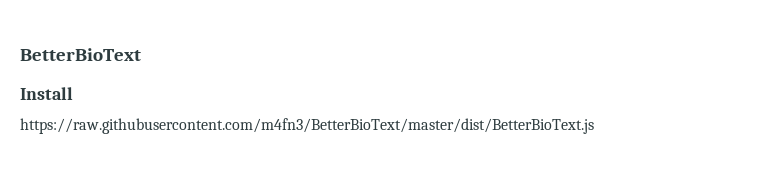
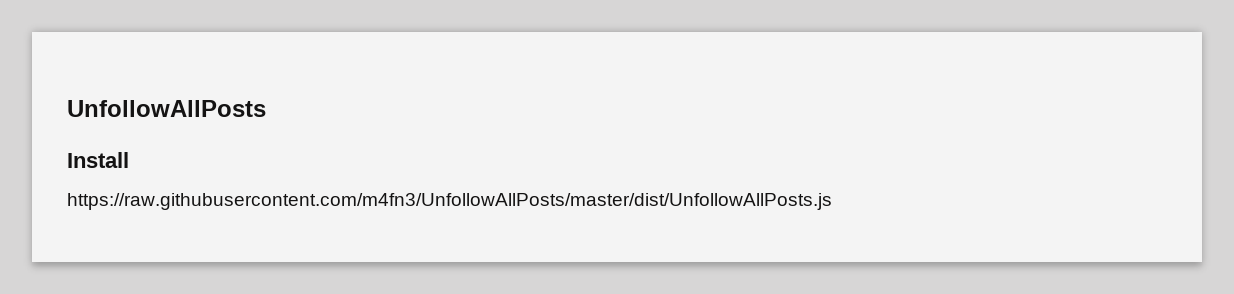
[20,48,141,61] BetterBioText -> [67,100,266,117] UnfollowAllPosts
[20,118,594,134] https://raw.githubusercontent.com/m4fn3/BetterBioText/master/dist/BetterBioText.js -> [67,193,832,210] https://raw.githubusercontent.com/m4fn3/UnfollowAllPosts/master/dist/UnfollowAllPosts.js

